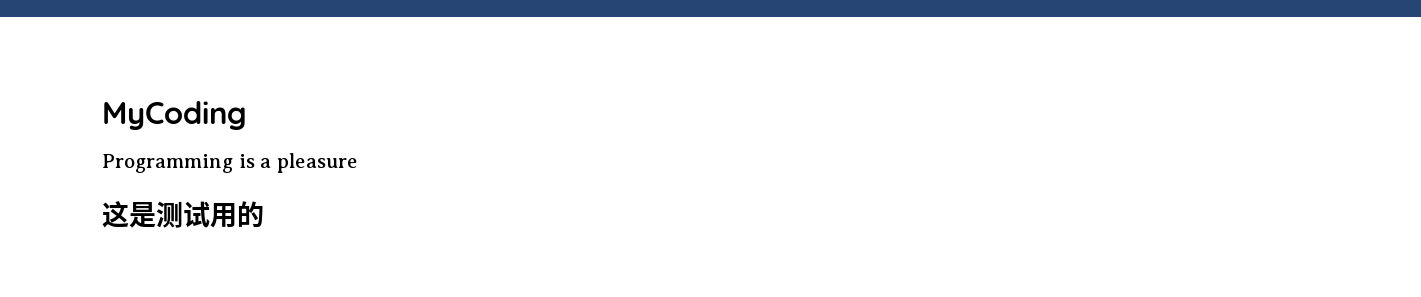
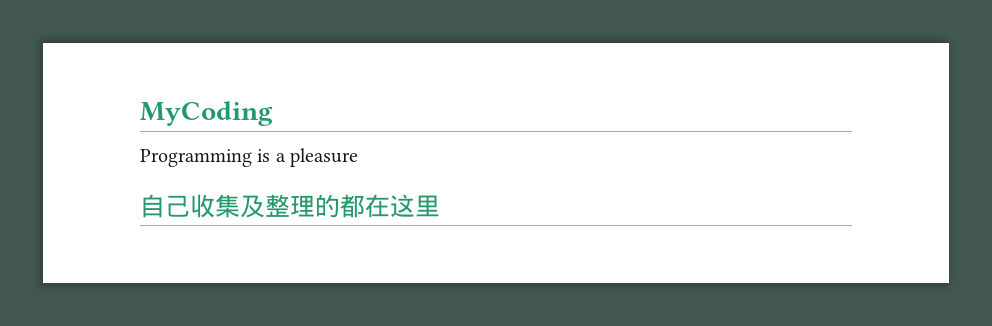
[102,201,264,228] 这是测试用的 -> [140,194,440,218] 自己收集及整理的都在这里

